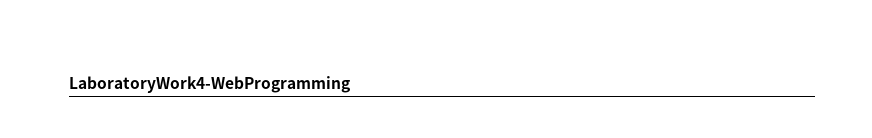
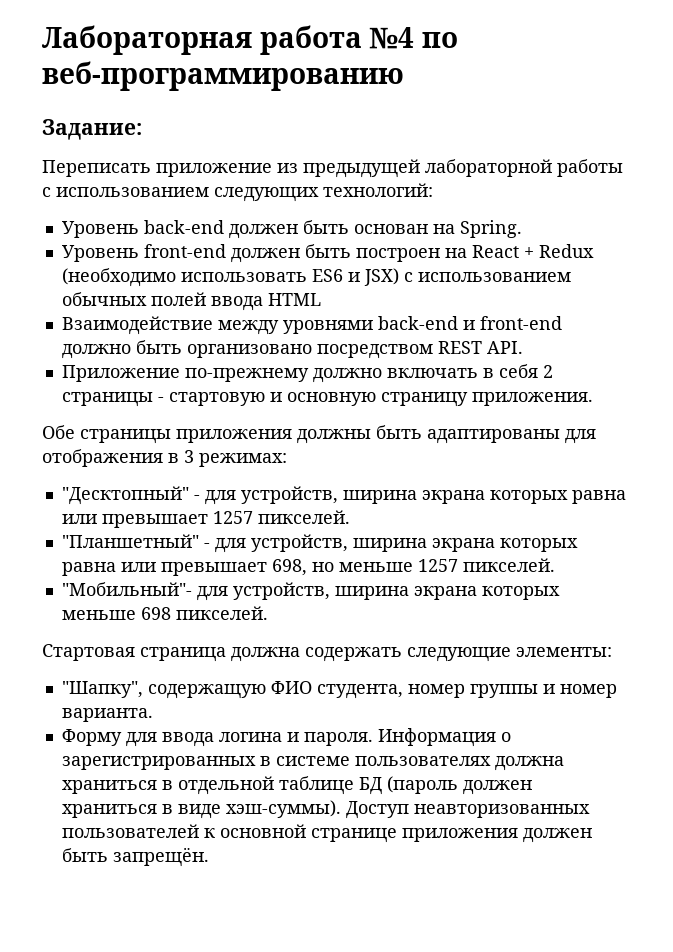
[69,76,350,93] LaboratoryWork4-WebProgramming -> [42,25,458,55] [42,61,404,91] [42,119,142,140] [42,159,623,178] [42,183,433,202] [61,220,522,239] [61,244,594,263] [61,268,571,287] [61,292,321,311] [61,316,562,335] [61,340,523,359] [61,364,553,383] [61,392,593,407] [42,425,596,444] [42,449,287,467] [61,486,626,505] [61,510,350,528] [61,534,578,553] [61,558,555,576] [61,582,560,601] [61,606,268,620] [42,644,612,662] [61,681,617,699] [61,708,153,722] [61,728,511,747] [61,756,564,771] [61,776,532,795] [61,800,590,819] [61,824,592,843] [61,847,209,867] Лабораторная работа №4 по веб-программированию // Задание: // Переписать приложение из предыдущей лабораторной работы с использованием следующих технологий: // Уровень back-end должен быть основан на Spring. // Уровень front-end должен быть построен на React + Redux (необходимо использовать ES6 и JSX) с использованием обычных полей ввода HTML // Взаимодействие между уровнями back-end и front-end должно быть организовано посредством REST API. // Приложение по-прежнему должно включать в себя 2 страницы - стартовую и основную страницу приложения. // Обе страницы приложения должны быть адаптированы для отображения в 3 режимах: // "Десктопный" - для устройств, ширина экрана которых равна или превышает 1257 пикселей. // "Планшетный" - для устройств, ширина экрана которых равна или превышает 698, но меньше 1257 пикселей. // "Мобильный"- для устройств, ширина экрана которых меньше 698 пикселей. // Стартовая страница должна содержать следующие элементы: // "Шапку", содержащую ФИО студента, номер группы и номер варианта. // Форму для ввода логина и пароля. Информация о зарегистрированных в системе пользователях должна храниться в отдельной таблице БД (пароль должен храниться в виде хэш-суммы). Доступ неавторизованных пользователей к основной странице приложения должен быть запрещён.

